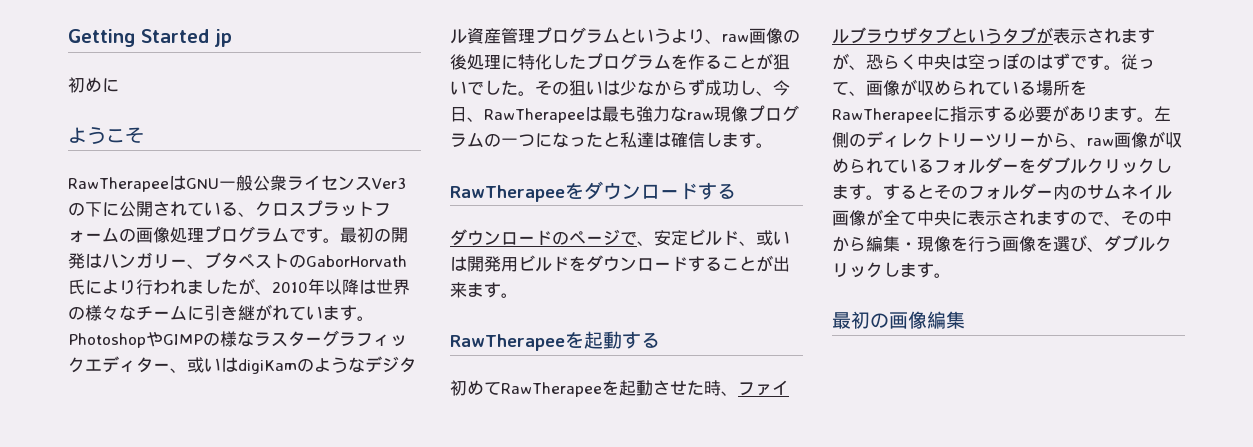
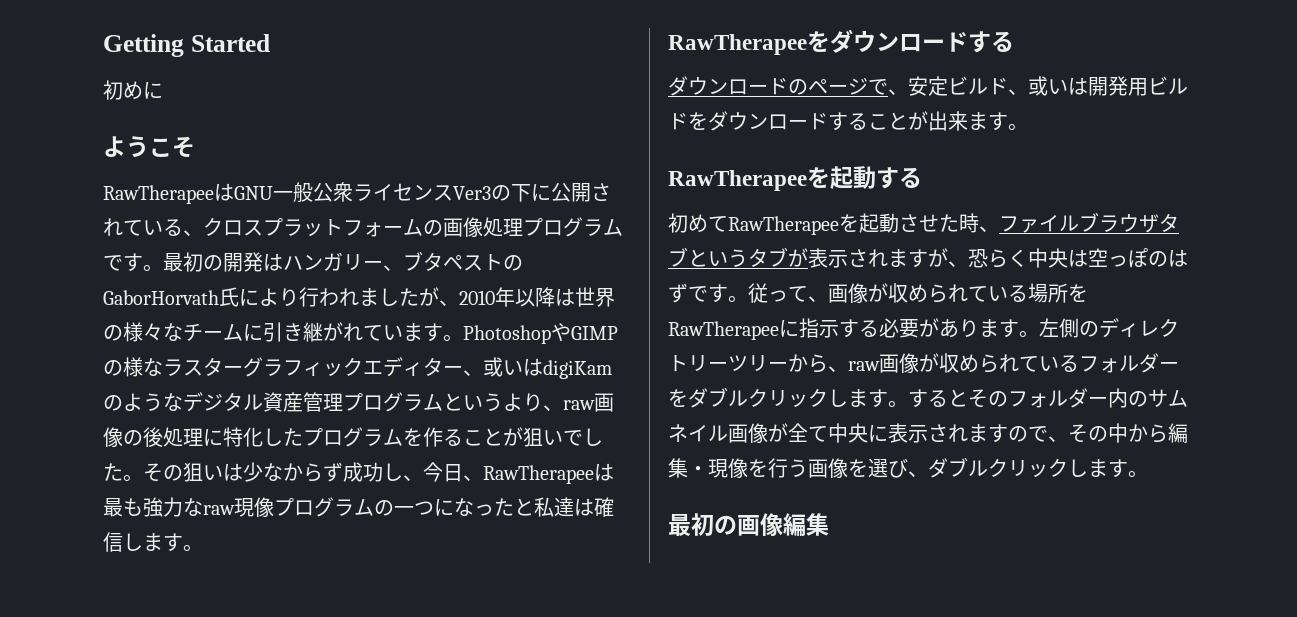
[215,29,232,47] jp -> (270, 43) none

